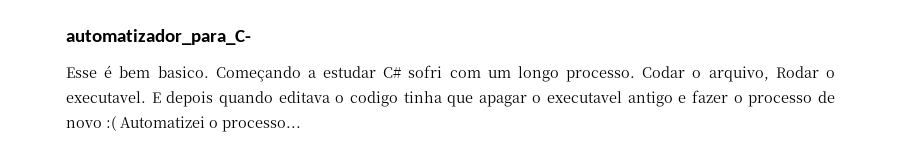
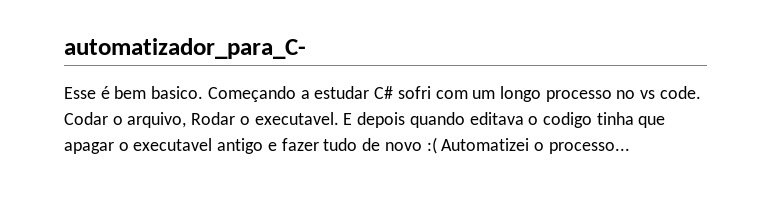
[566,70,636,82] processo. -> [545,86,701,102] processo no vs code.
[733,95,813,107] o processo -> [323,138,358,151] tudo

